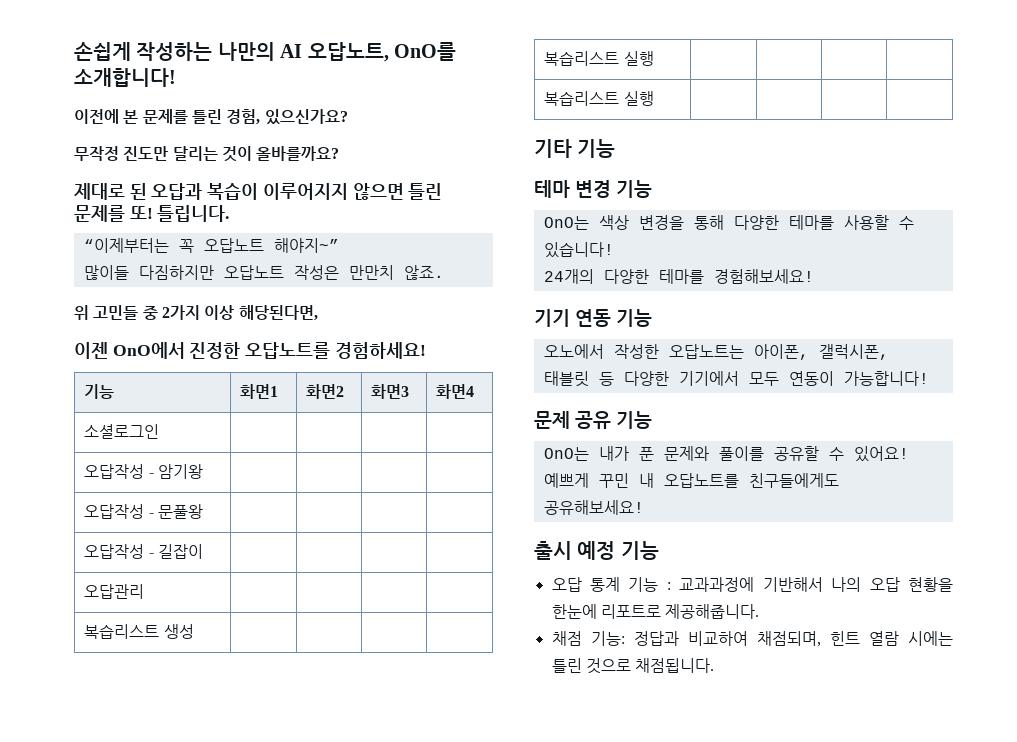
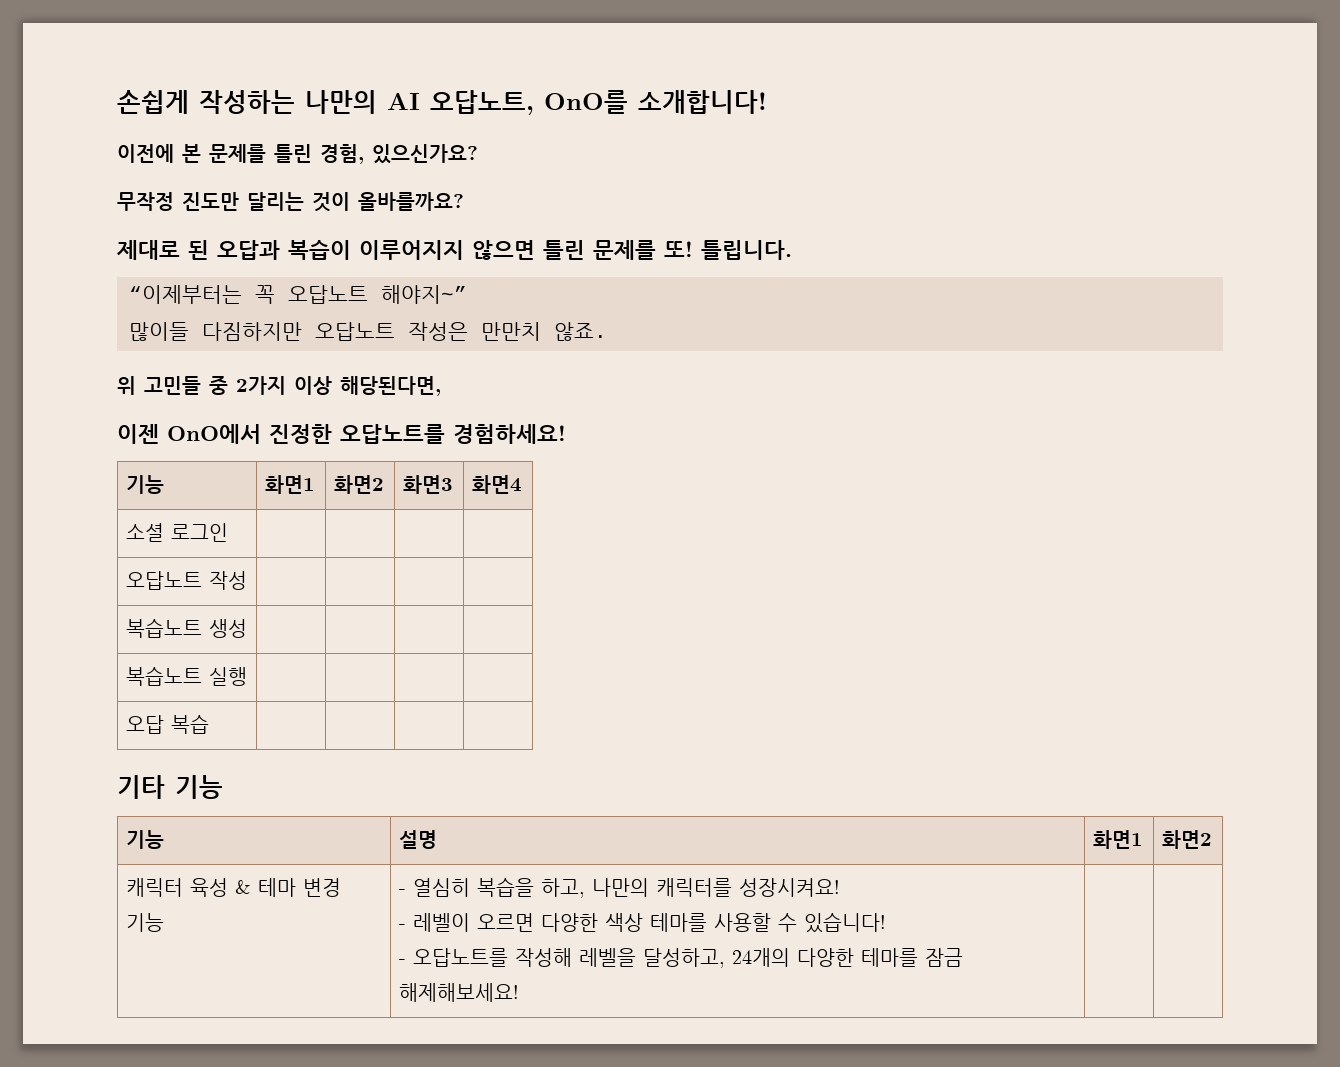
[84,424,160,439] [84,464,203,479] [84,504,203,519] [84,544,203,559] [84,584,145,599] [84,624,160,639] 소셜로그인 | | | | // 오답작성 - 암기왕 | | | | // 오답작성 - 문풀왕 | | | | // 오답작성 - 길잡이 | | | | // 오답관리 | | | | // 복습리스트 -> [125,523,228,542] [125,571,247,590] [125,618,202,638] 소셜 로그인 | | | | // 오답노트 작성 | | | | // 복습노트
[544,51,654,66] [544,91,654,106] 복습리스트 실행 | | | | // 복습리스트 실행 -> [125,666,247,686] [125,714,209,734] 복습노트 실행 | | | | // 오답 복습
[534,180,652,198] [543,215,914,230] [543,242,614,258] [543,269,814,284] [534,309,652,327] [543,344,889,360] [543,371,929,387] [534,411,652,429] [543,446,909,462] [543,473,839,488] [543,500,644,515] [534,541,659,560] [551,577,953,592] [551,604,760,619] [551,631,953,647] [551,658,715,674] // 테마 변경 기능 // OnO는 색상 변경을 통해 다양한 테마를 사용할 수 있습니다! // 24개의 다양한 테마를 경험해보세요! // 기기 연동 기능 // 오노에서 작성한 오답노트는 아이폰, 갤럭시폰, 태블릿 등 다양한 기기에서 모두 연동이 가능합니다! // 문제 공유 기능 // OnO는 내가 푼 문제와 풀이를 공유할 수 있어요! 예쁘게 꾸민 내 오답노트를 친구들에게도 공유해보세요! // 출시 예정 기능 // 오답 통계 기능 : 교과과정에 기반해서 나의 오답 현황을 한눈에 리포트로 제공해줍니다. // 채점 기능: 정답과 비교하여 채점되며, 힌트 열람 시에는 틀린 것으로 채점됩니다. -> [125,830,164,849] [398,830,437,849] [1092,830,1143,849] [1161,830,1212,849] [125,878,341,897] [125,913,164,932] [398,877,840,898] [398,912,886,933] [398,948,963,968] [398,983,519,1002] // 기능 | 설명 | 화면1 | 화면2 // 캐릭터 육성 & 테마 변경 기능 | - 열심히 복습을 하고, 나만의 캐릭터를 성장시켜요! // - 레벨이 오르면 다양한 색상 테마를 사용할 수 있습니다! // - 오답노트를 작성해 레벨을 달성하고, 24개의 다양한 테마를 잠금 해제해보세요! | |

